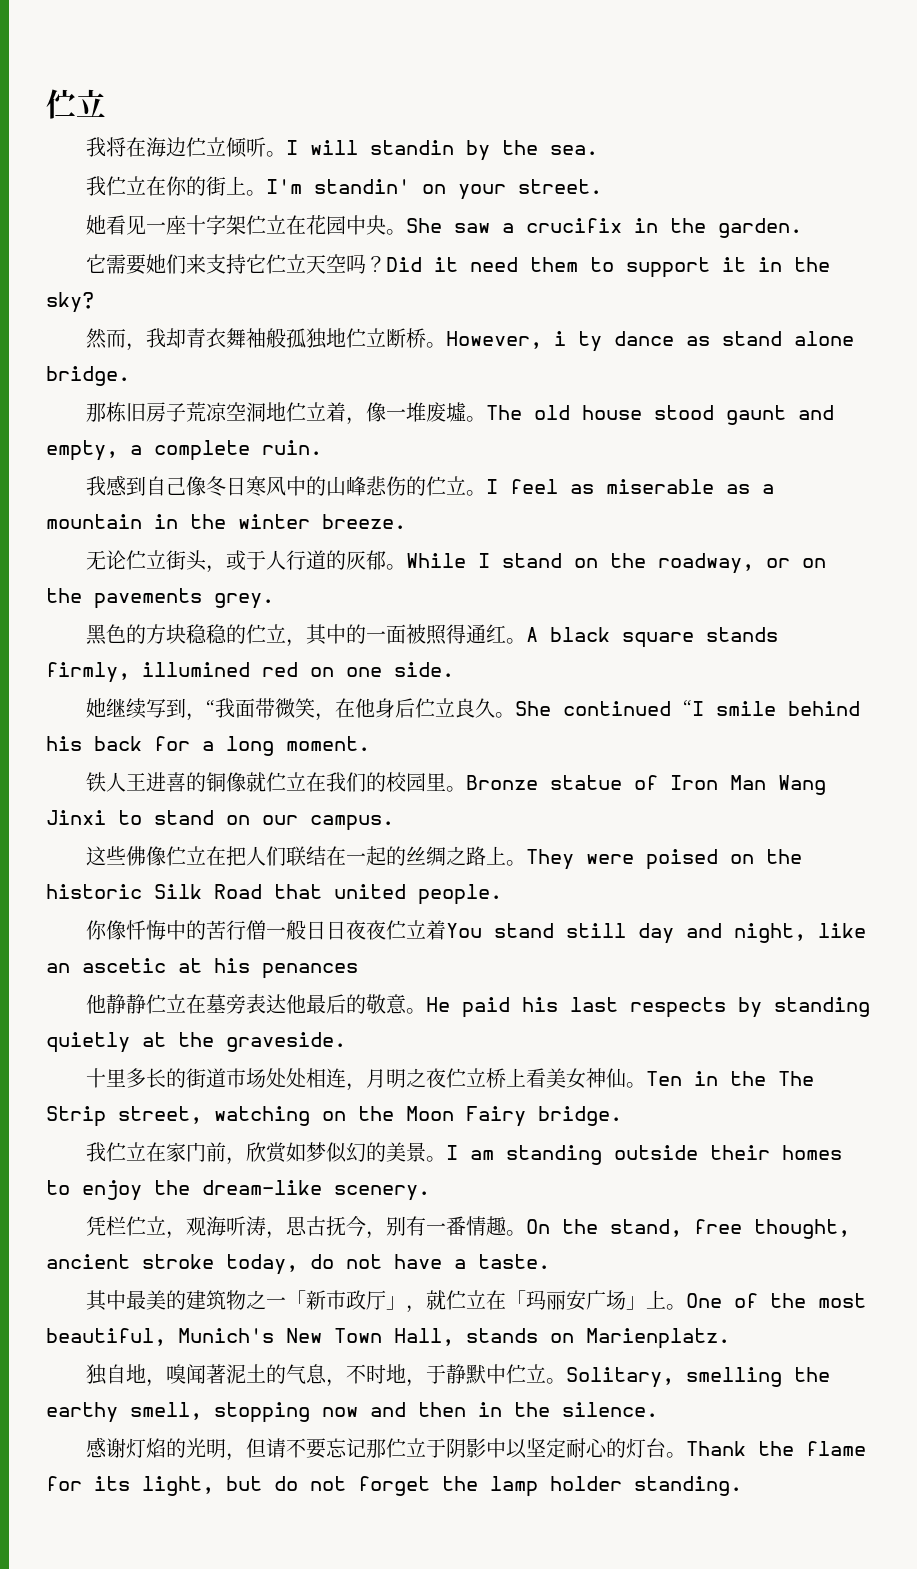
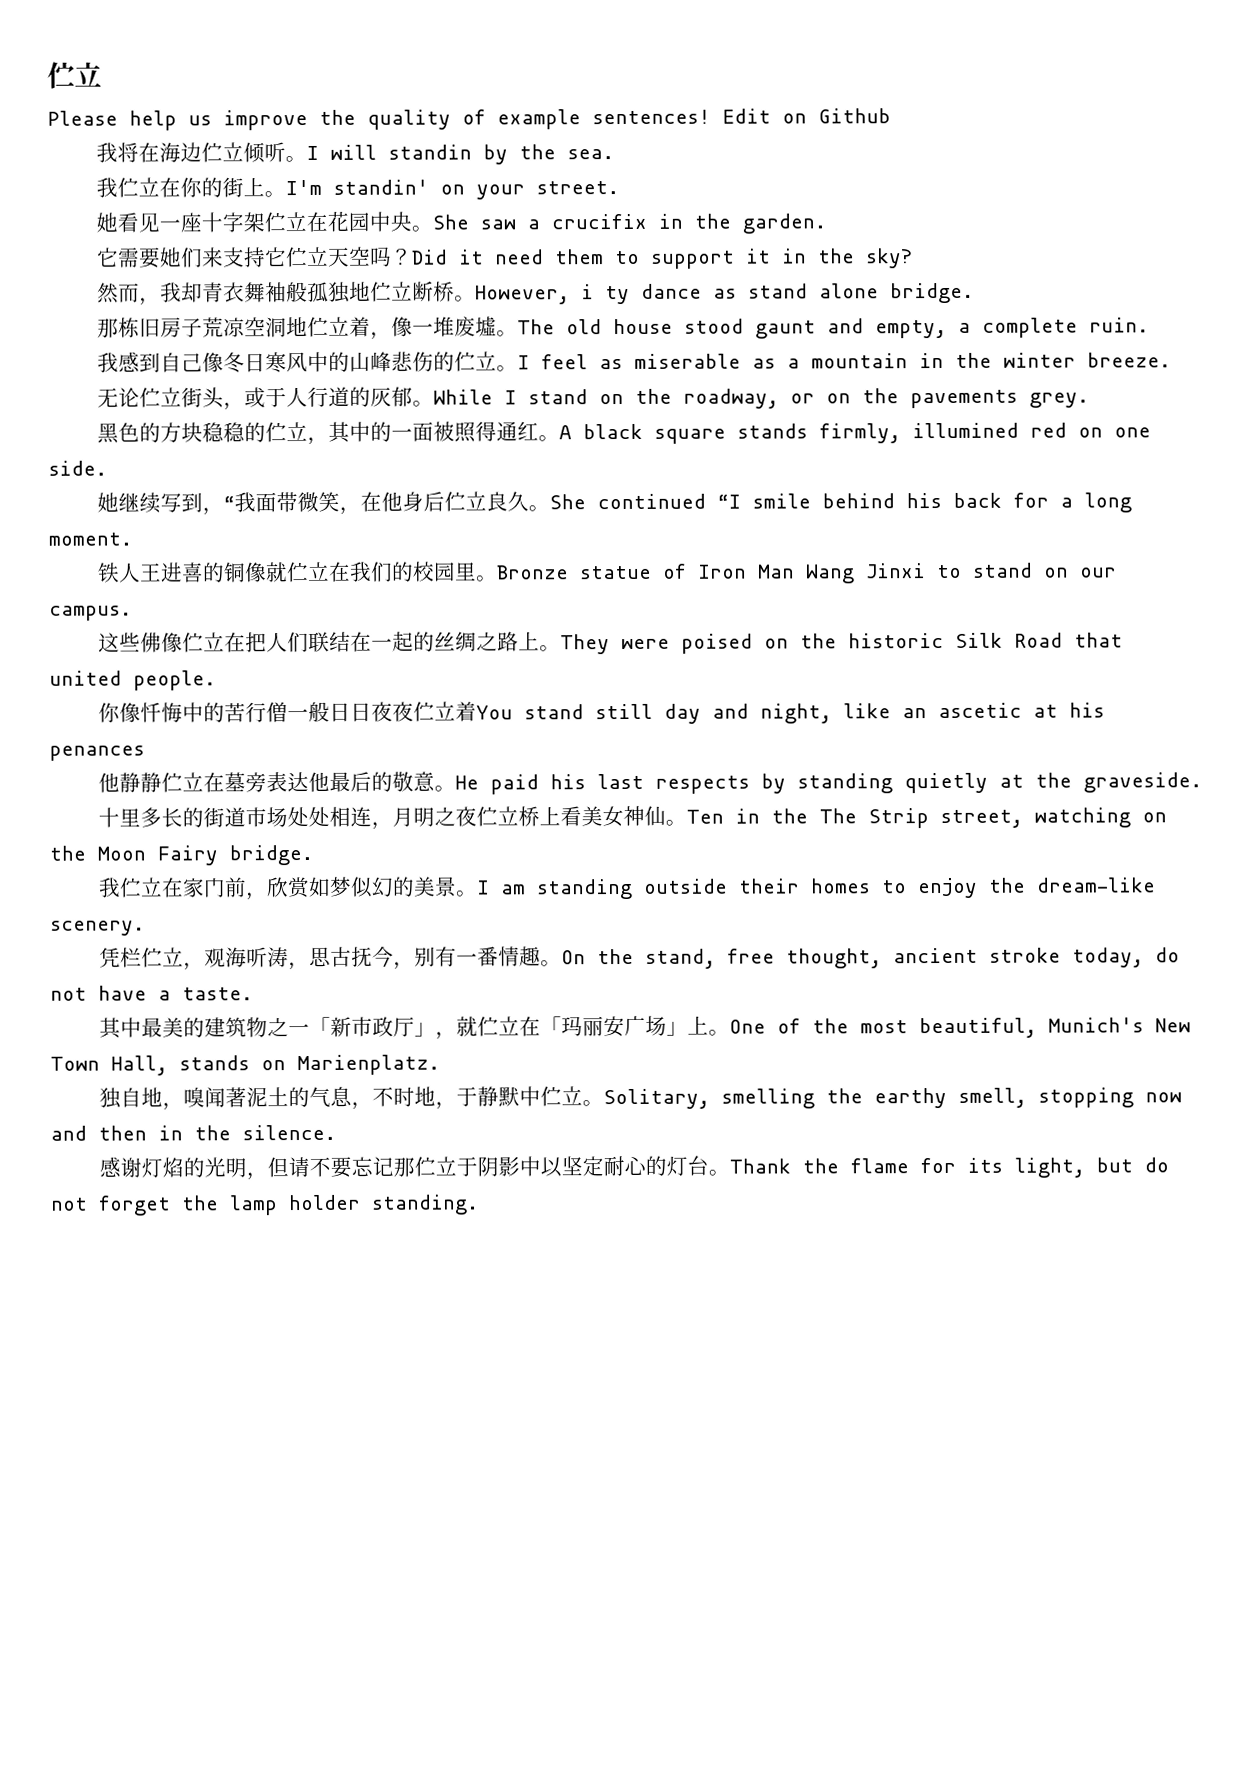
[46,89,106,119] 伫立 -> [47,61,102,89] [47,108,891,131] 伫立 // Please help us improve the quality of example sentences! Edit on Github

